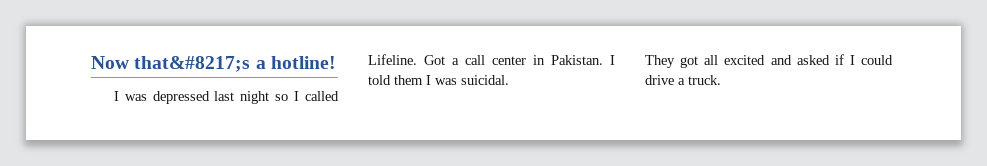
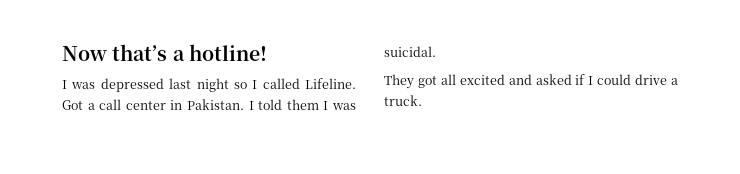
[134,56,251,72] that&#8217;s -> [112,44,168,61] that’s

